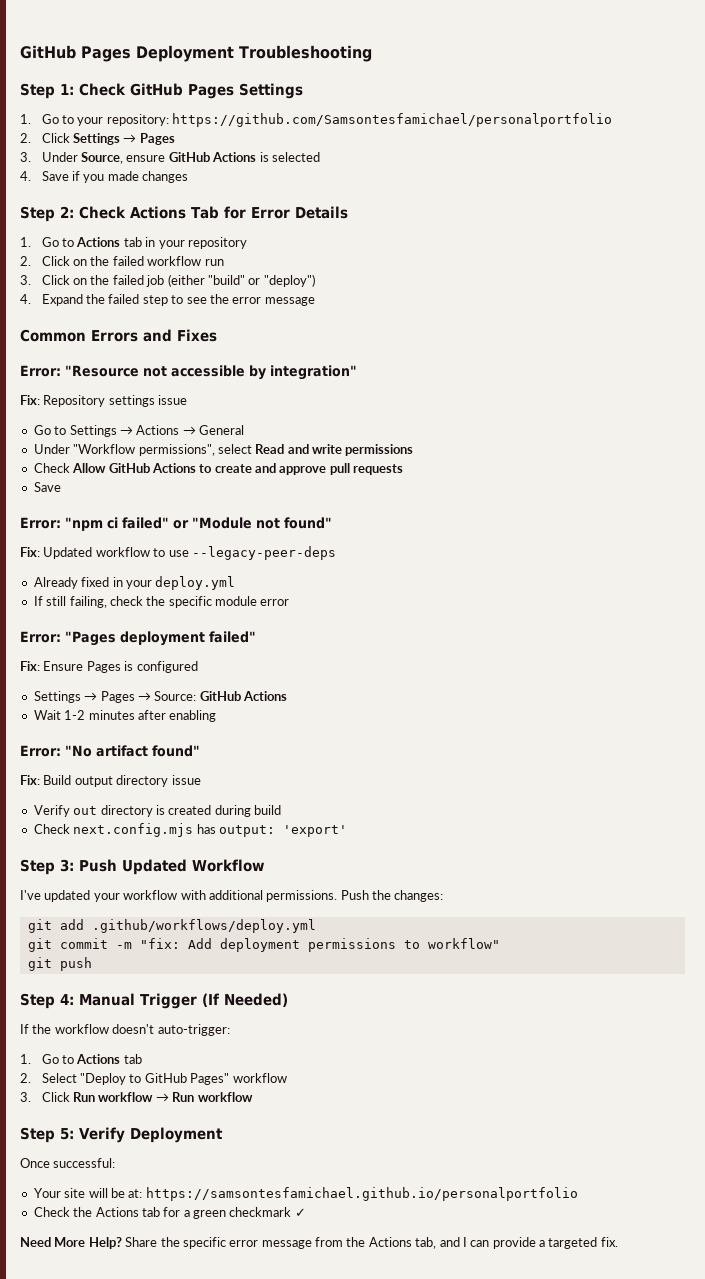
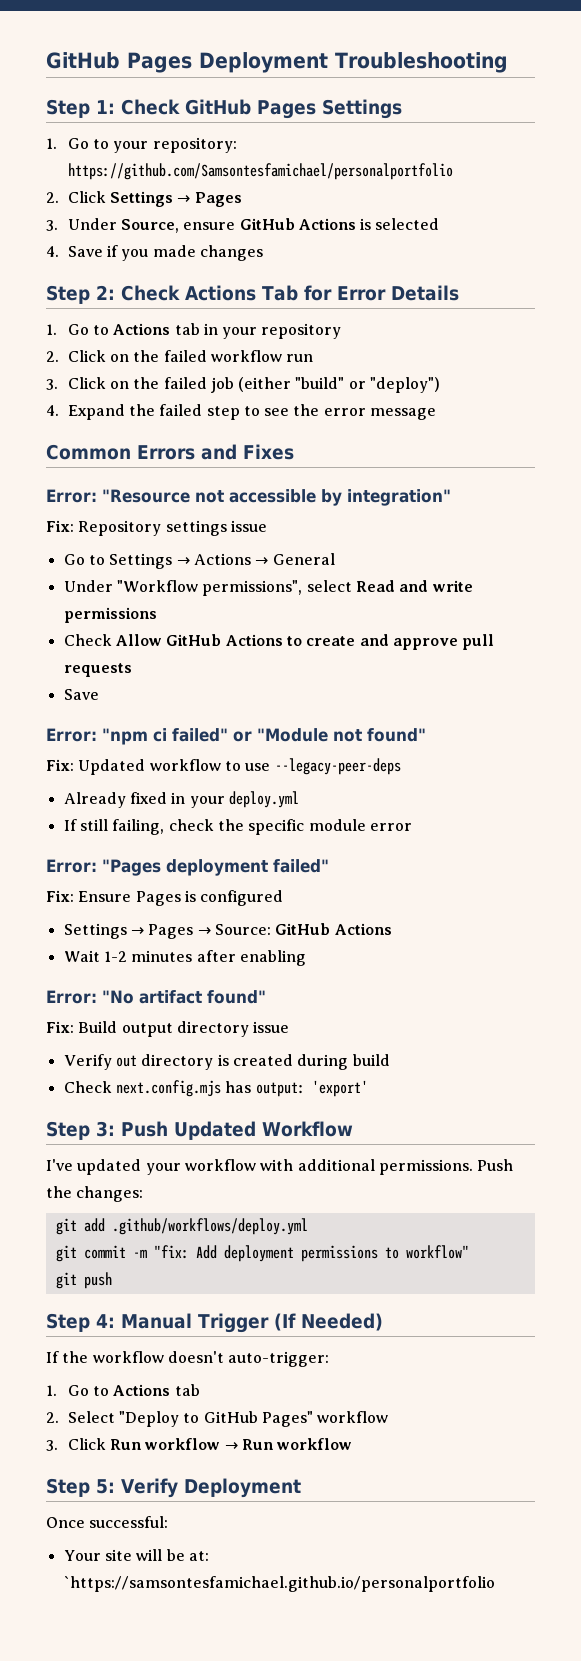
[145,1187,578,1201] [33,1207,306,1219] [20,1237,618,1249] https://samsontesfamichael.github.io/personalportfolio // Check the Actions tab for a green checkmark ✓ // Need More Help? Share the specific error message from the Actions tab, and I can provide a targeted fix. -> [63,1576,495,1592] `https://samsontesfamichael.github.io/personalportfolio

